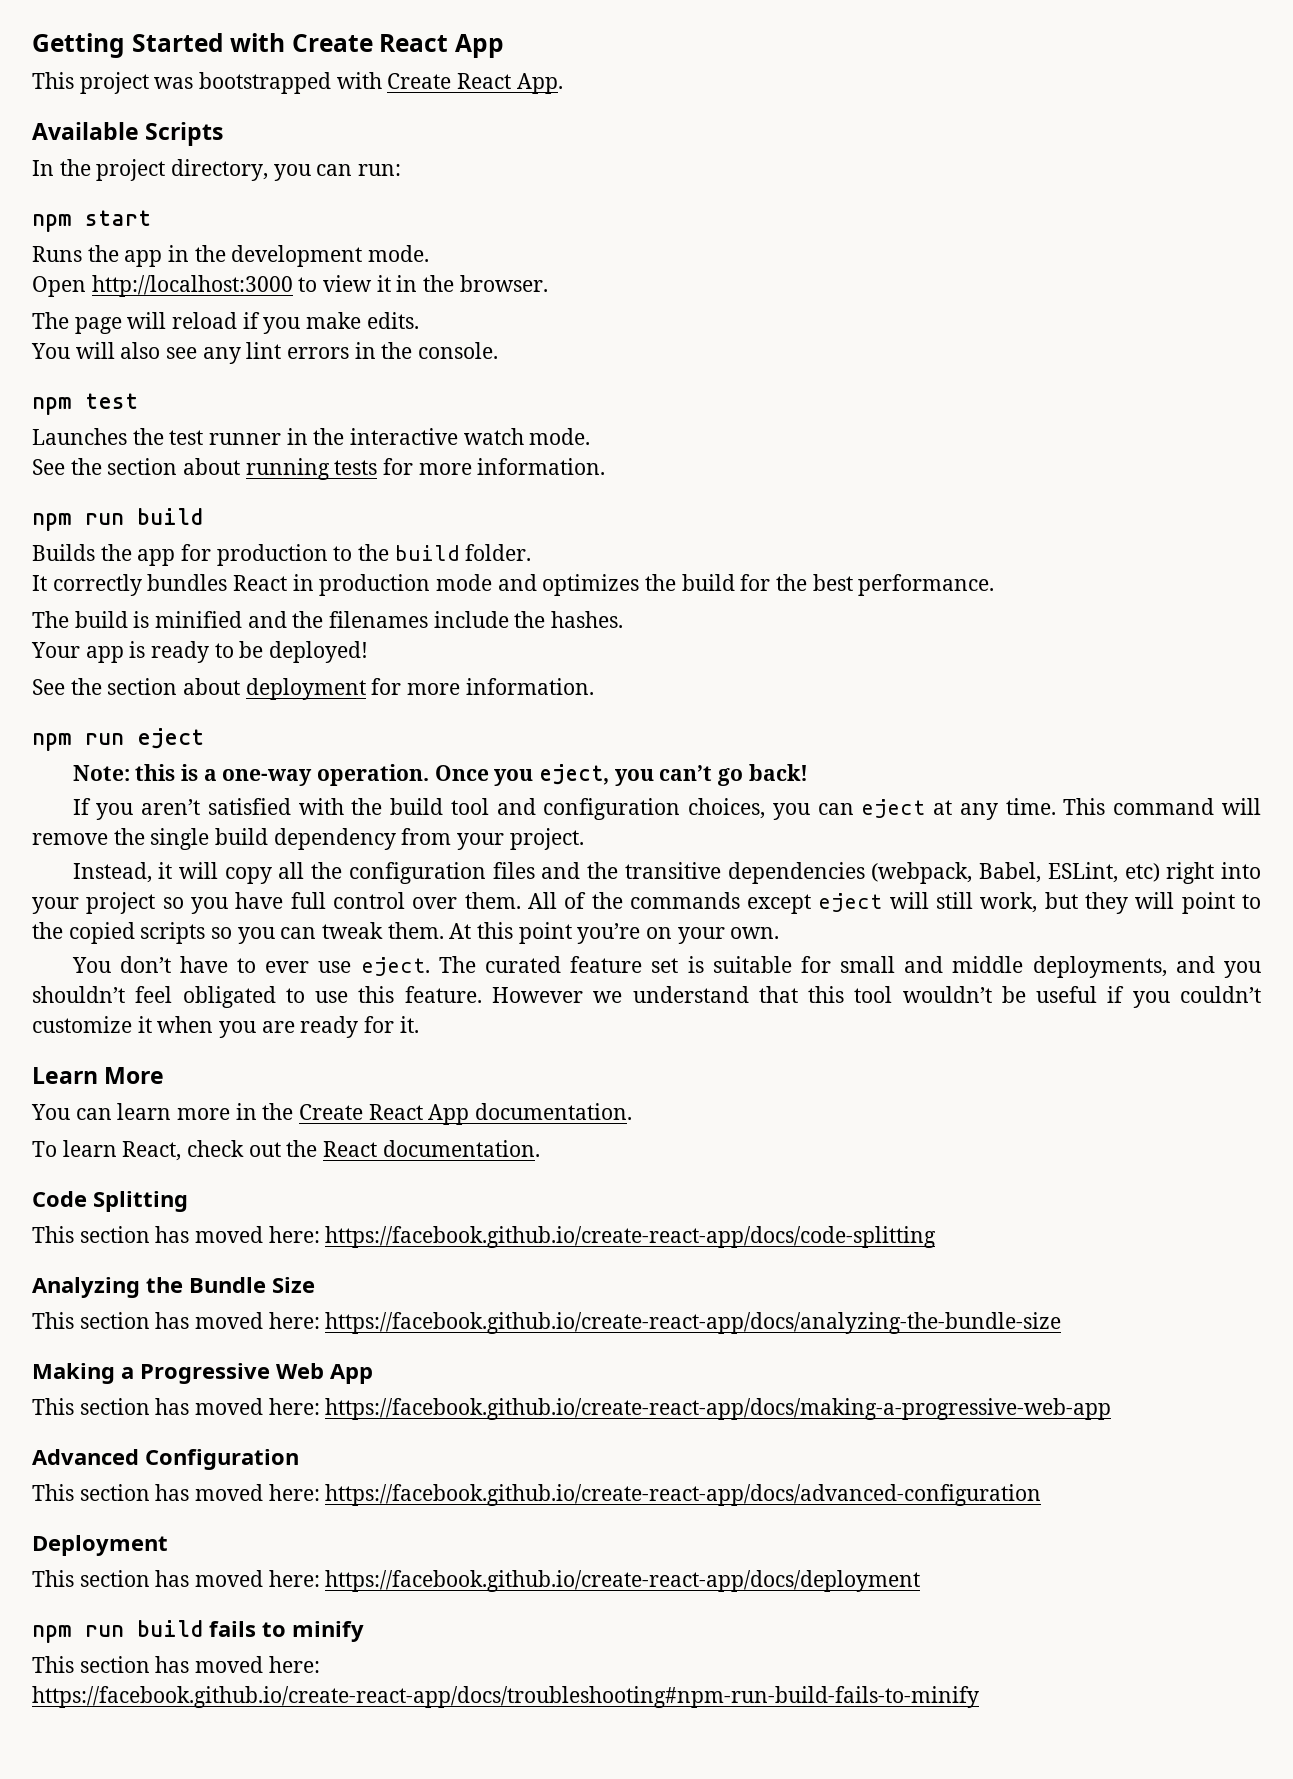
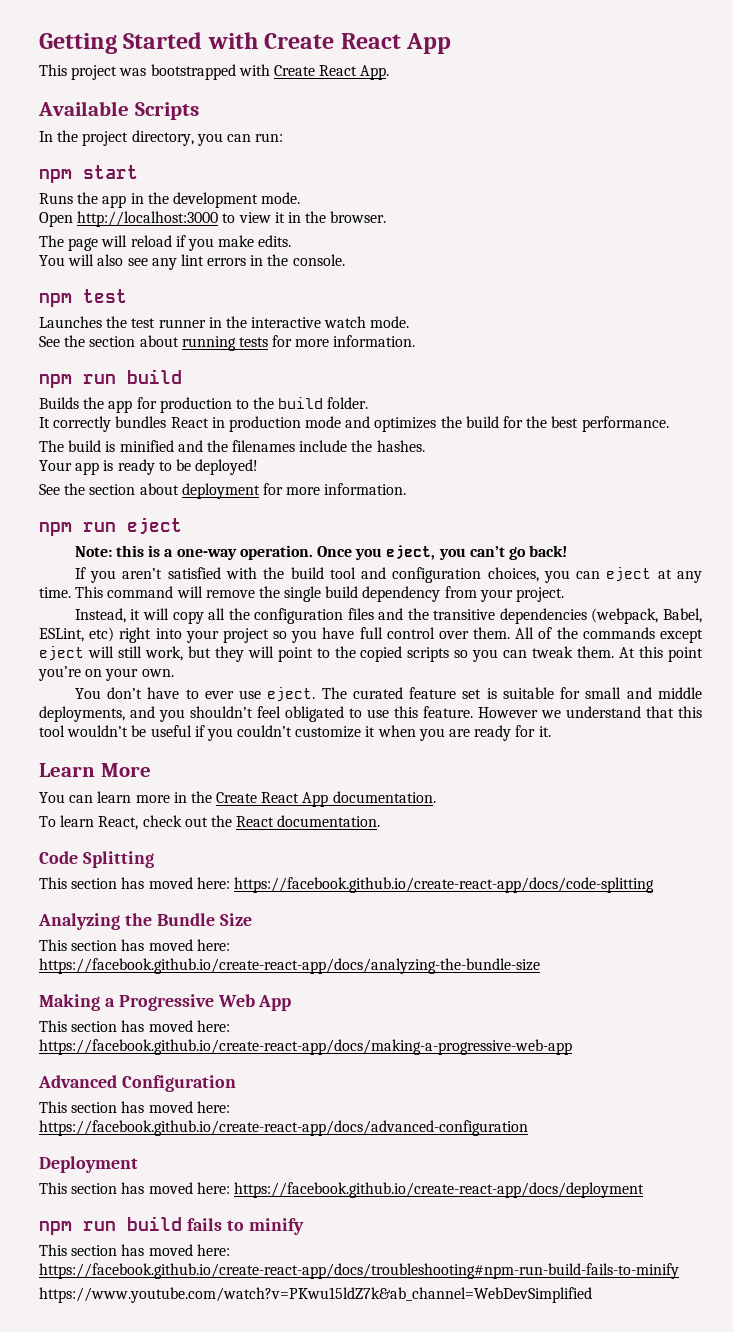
(979, 1697) none -> [39,1287,592,1303] // https://www.youtube.com/watch?v=PKwu15ldZ7k&ab_channel=WebDevSimplified

